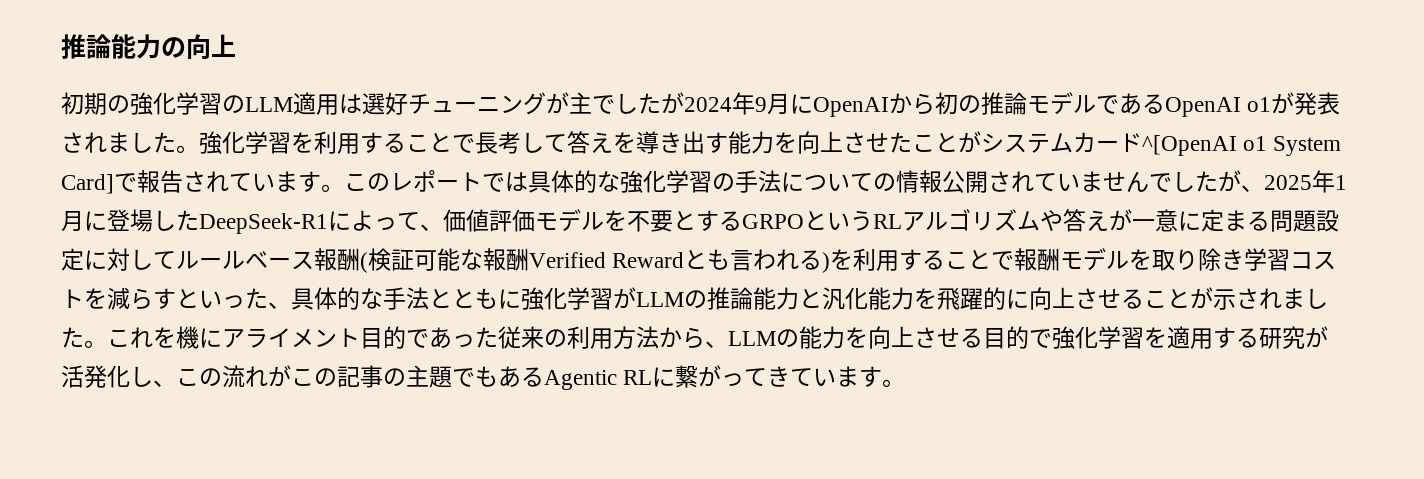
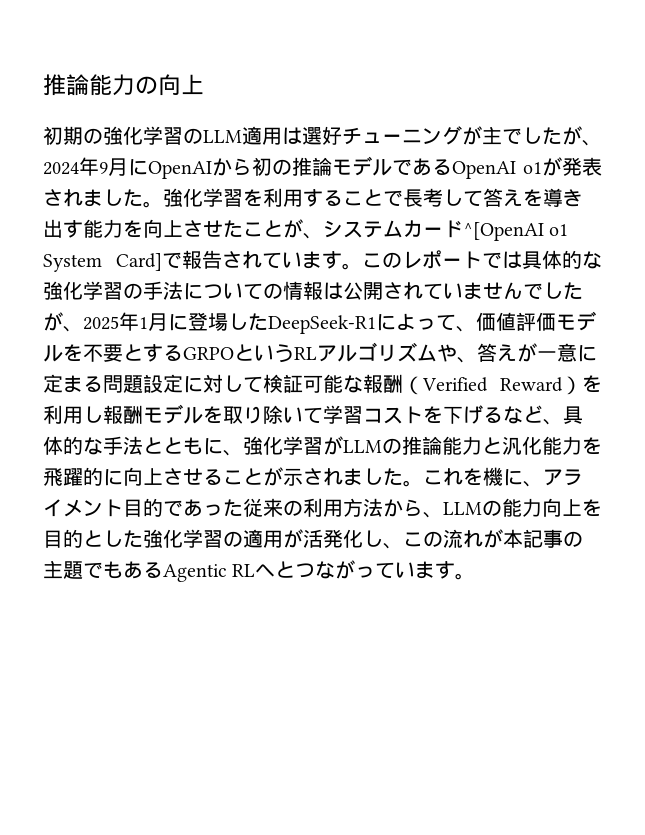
(684, 103) none -> [582,140,602,146] 、
(981, 142) none -> [303,233,323,239] 、
(942, 181) none -> [323,282,343,300] は
(1063, 220) none -> [457,357,477,363] 、
[176,248,368,273] ルールベース報酬( -> (263, 384) none
(529, 259) none -> [403,376,423,395] （
[684,248,1015,273] とも言われる)を利用することで -> [562,375,602,395] [43,405,103,424] ）を利用し
[1221,249,1245,270] き -> [283,407,323,424] いて
[107,287,268,310] 減らすといった -> [443,405,543,424] 下げるなど
(521, 299) none -> [223,450,243,456] 、
(222, 338) none -> [523,481,543,487] 、
[845,326,1305,349] を向上させる目的で強化学習を適用する研究 -> [542,498,602,517] [43,529,283,549] 向上を目的とした強化学習の適用
[291,368,337,387] この -> [503,529,523,548] 本
[652,365,791,388] に繋がってき -> [255,560,376,579] へとつながっ

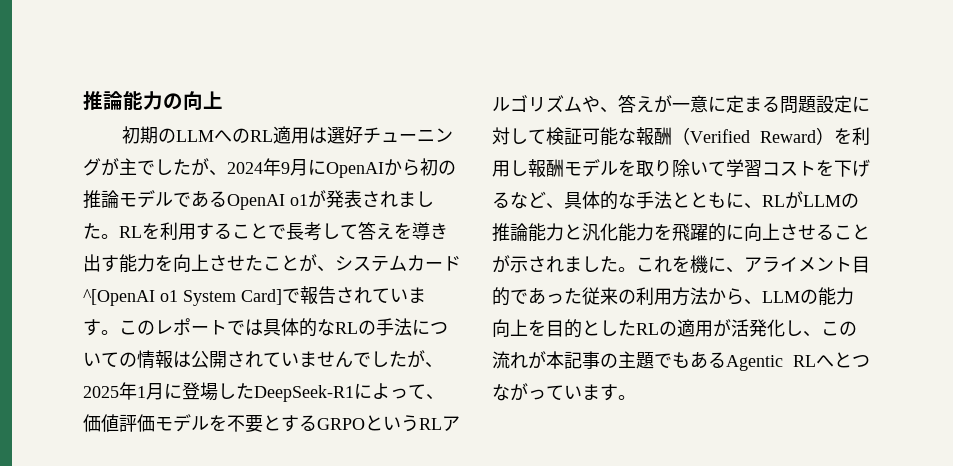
[103,126,242,146] 強化学習のLLM -> [175,128,273,143] LLMへのRL
[163,188,243,208] 強化学習 -> [119,226,142,238] RL
[43,281,123,301] 強化学習 -> [335,322,358,334] RL
[243,436,323,456] 強化学習 -> [762,195,785,207] RL
[143,529,223,549] 強化学習 -> [636,323,659,335] RL

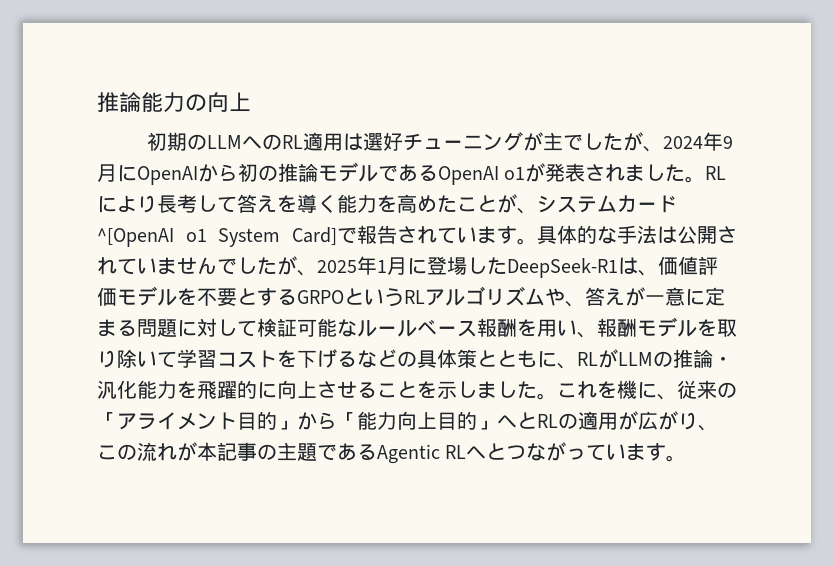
[142,222,448,241] [83,254,245,273] を利用することで長考して答えを導き出す能力を向上させ -> [97,194,437,213] により長考して答えを導く能力を高め
[119,318,448,337] [83,350,173,369] このレポートでは具体的なRLの手法についての情報 -> [537,225,657,244] 具体的な手法
[354,383,426,399] によって -> [618,257,638,275] は
[816,95,852,113] 設定 -> (177, 328) none
[636,127,870,145] [492,160,528,177] 報酬（Verified Reward）を利用し -> [357,318,597,338] ルールベース報酬を用い、
[546,191,672,210] 、具体的な手法 -> [397,349,477,368] の具体策
[528,223,582,242] 能力と -> [713,356,733,366] ・
[492,255,564,273] が示され -> [417,381,477,399] を示し
(744, 270) none -> [677,380,737,399] [97,412,117,428] 従来の「
[510,287,854,306] [492,319,636,338] であった従来の利用方法から、LLMの能力向上を目的とした -> [277,411,537,430] 」から「能力向上目的」へと
[731,319,803,337] 活発化し -> [638,411,698,430] 広がり
[672,352,690,368] も -> (337, 452) none

